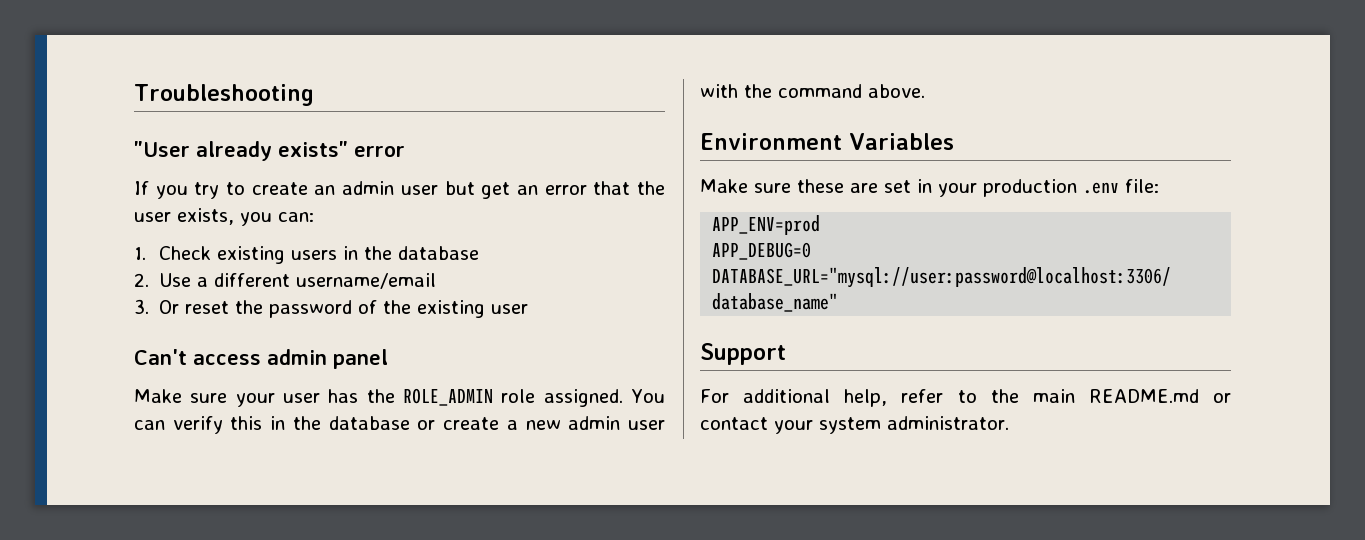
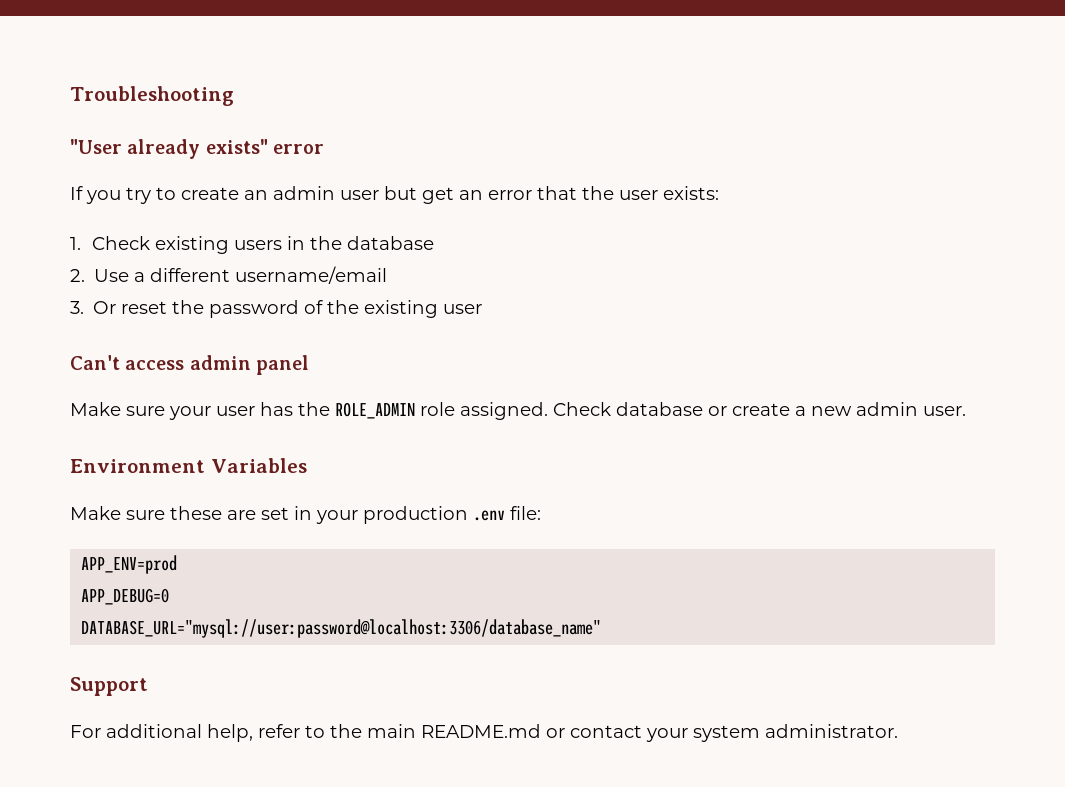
[177,208,314,226] exists, you can: -> [663,186,719,200] exists:
[631,389,666,403] [134,416,321,434] You can verify this in the -> [553,402,611,416] Check
[628,420,666,430] [700,84,925,98] user with the command above. -> [923,406,966,416] user.

